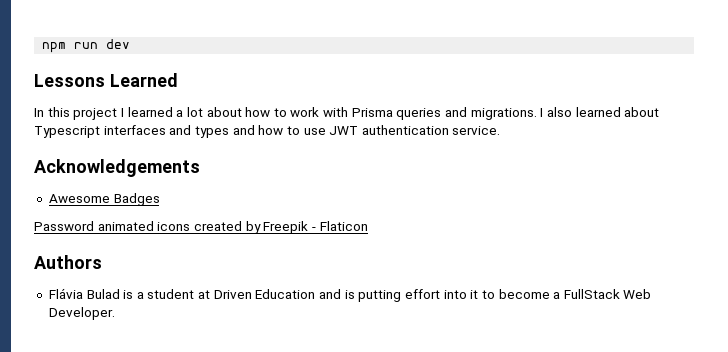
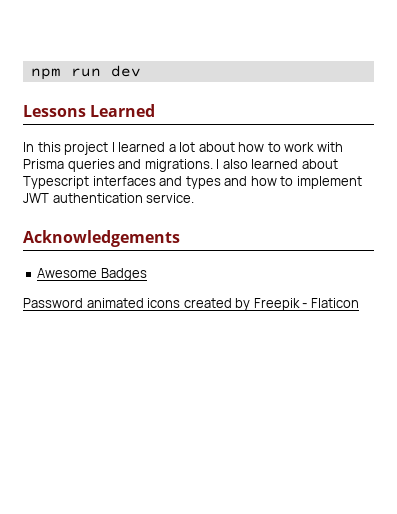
[303,128,326,135] use -> [296,176,362,189] implement
[34,255,102,269] [48,288,652,302] [48,307,115,320] // Authors // Flávia Bulad is a student at Driven Education and is putting effort into it to become a FullStack Web Developer. -> (359, 303) none

